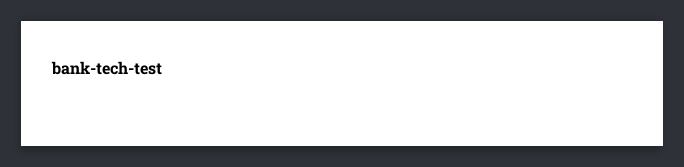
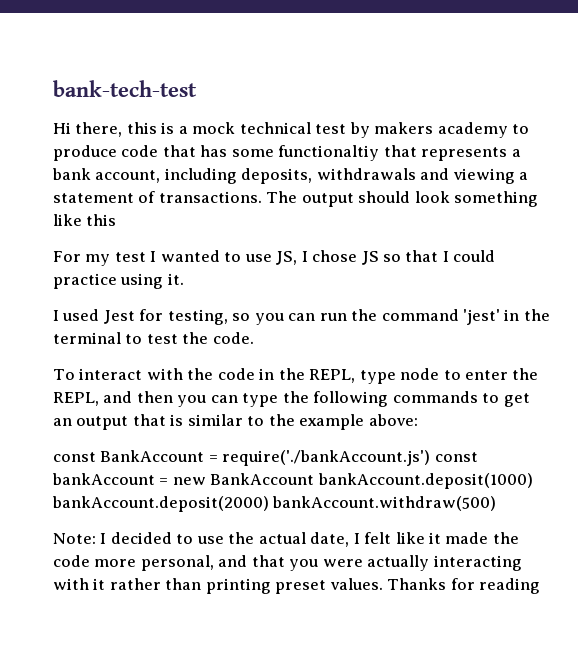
(162, 68) none -> [53,122,530,138] [53,145,521,161] [52,168,529,184] [53,191,539,207] [53,214,117,226] [53,250,496,266] [53,273,184,289] [53,309,550,325] [53,332,254,344] [53,368,539,384] [53,391,530,407] [53,414,418,430] [53,450,478,466] [52,473,533,489] [52,496,497,512] [53,532,519,547] [53,555,522,571] [53,578,541,594] // Hi there, this is a mock technical test by makers academy to produce code that has some functionaltiy that represents a bank account, including deposits, withdrawals and viewing a statement of transactions. The output should look something like this // For my test I wanted to use JS, I chose JS so that I could practice using it. // I used Jest for testing, so you can run the command 'jest' in the terminal to test the code. // To interact with the code in the REPL, type node to enter the REPL, and then you can type the following commands to get an output that is similar to the example above: // const BankAccount = require('./bankAccount.js') const bankAccount = new BankAccount bankAccount.deposit(1000) bankAccount.deposit(2000) bankAccount.withdraw(500) // Note: I decided to use the actual date, I felt like it made the code more personal, and that you were actually interacting with it rather than printing preset values. Thanks for reading

